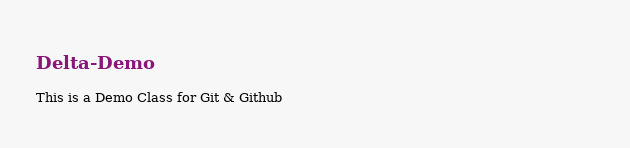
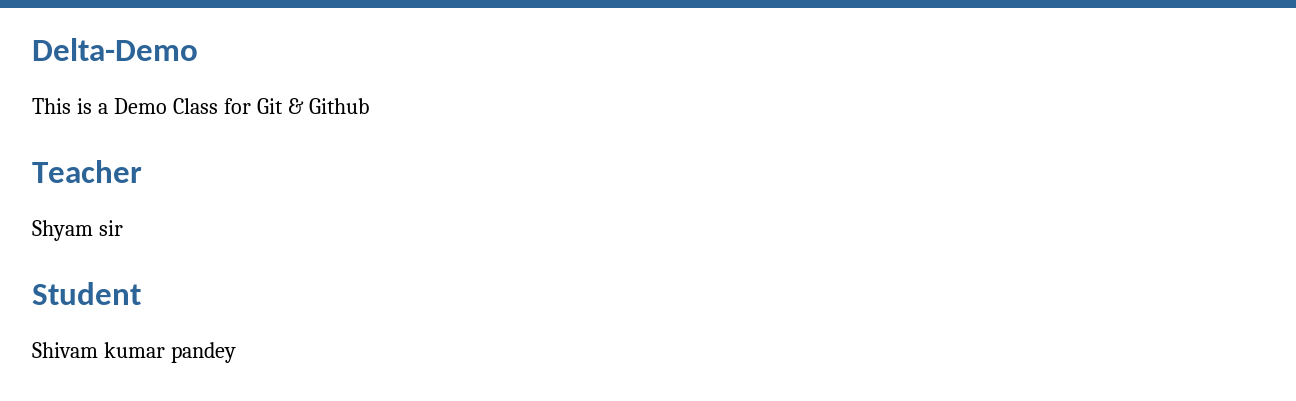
(282, 97) none -> [32,160,142,183] [32,220,123,241] [32,282,141,305] [32,342,236,363] // Teacher // Shyam sir // Student // Shivam kumar pandey

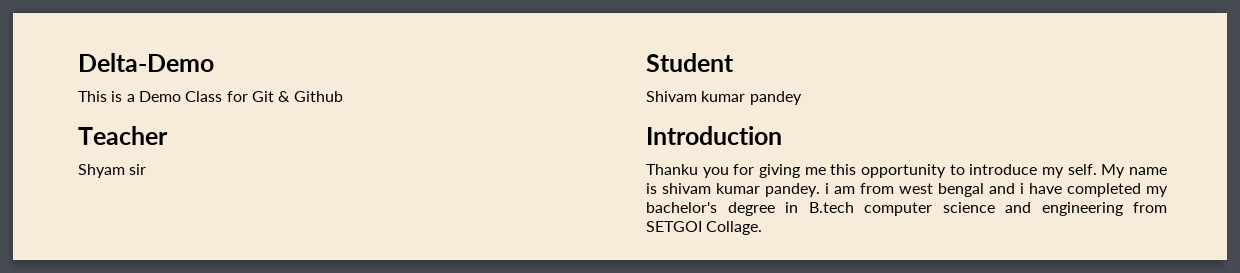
(236, 352) none -> [646,126,782,145] [646,164,1167,178] [646,183,1168,197] [646,202,1167,216] [646,221,763,235] // Introduction // Thanku you for giving me this opportunity to introduce my self. My name is shivam kumar pandey. i am from west bengal and i have completed my bachelor's degree in B.tech computer science and engineering from SETGOI Collage.

